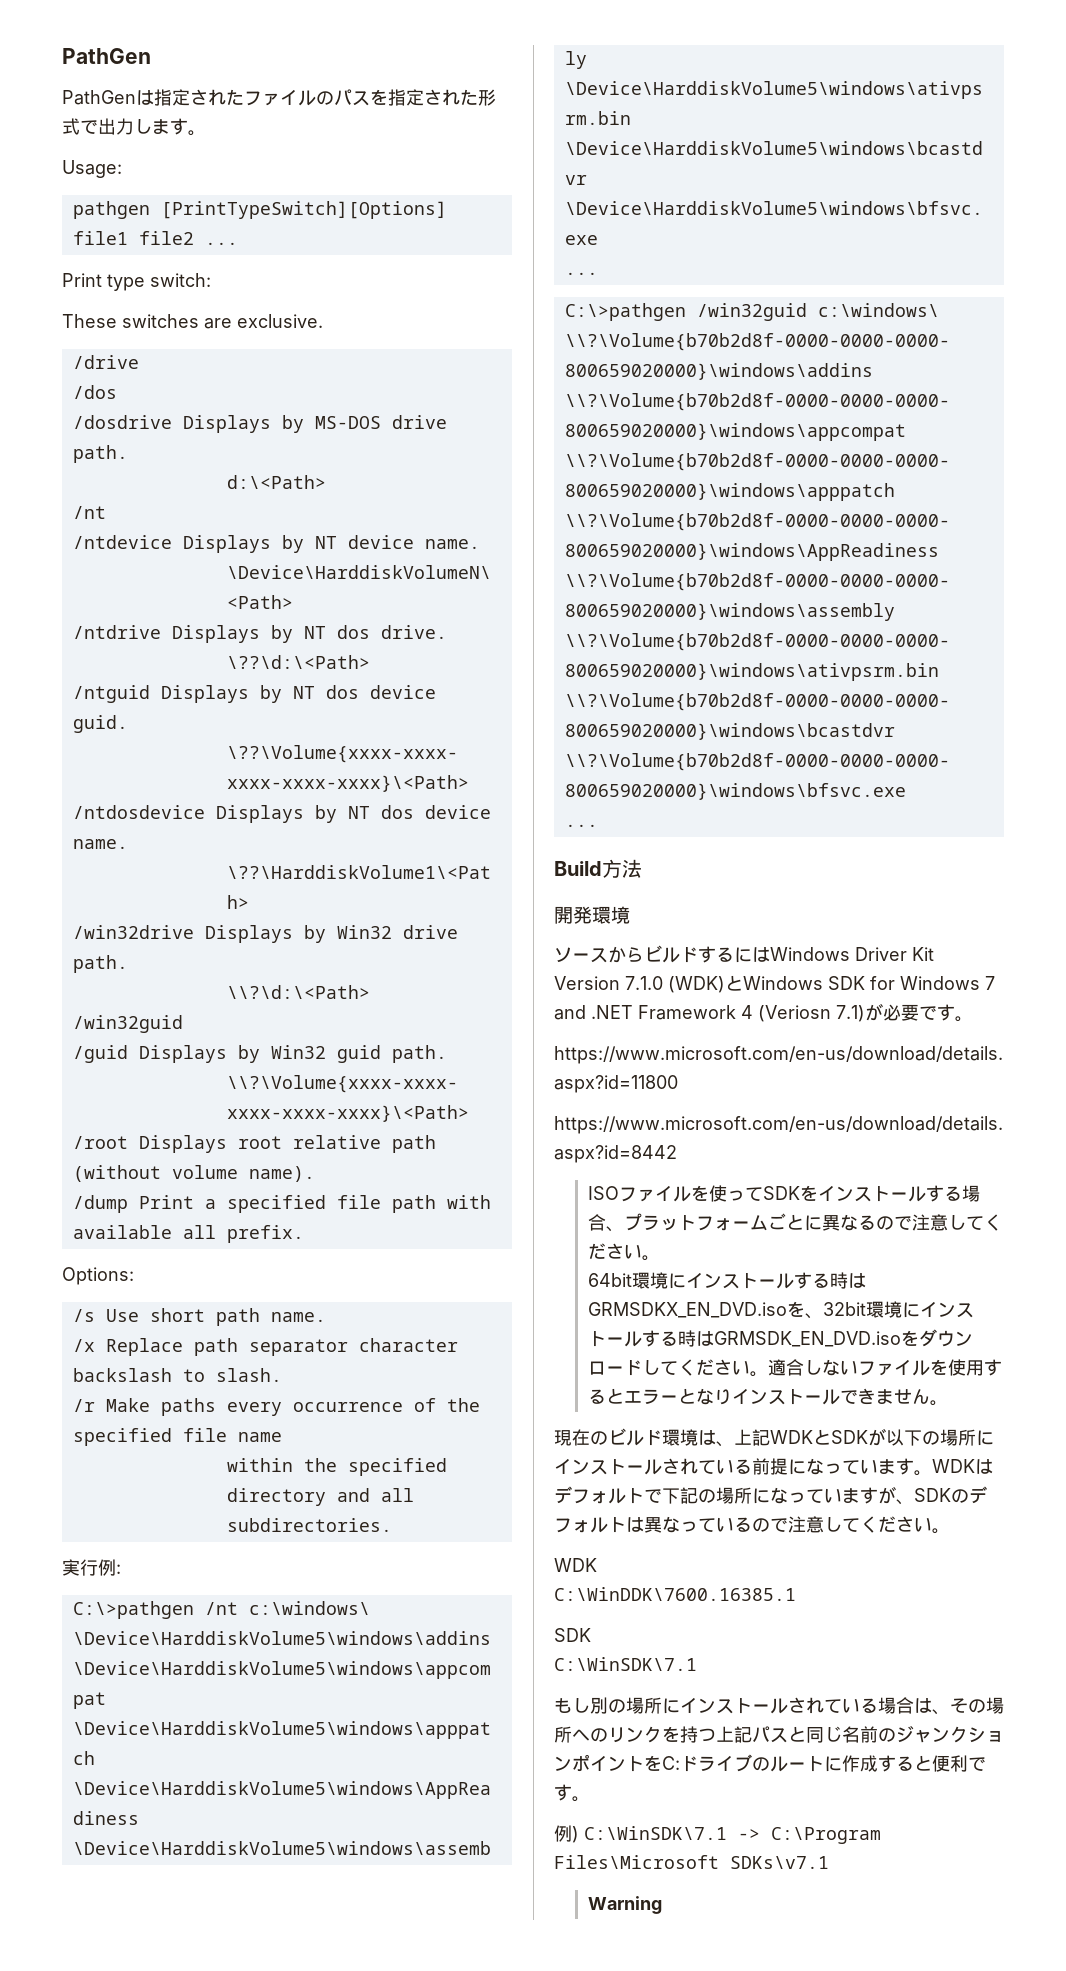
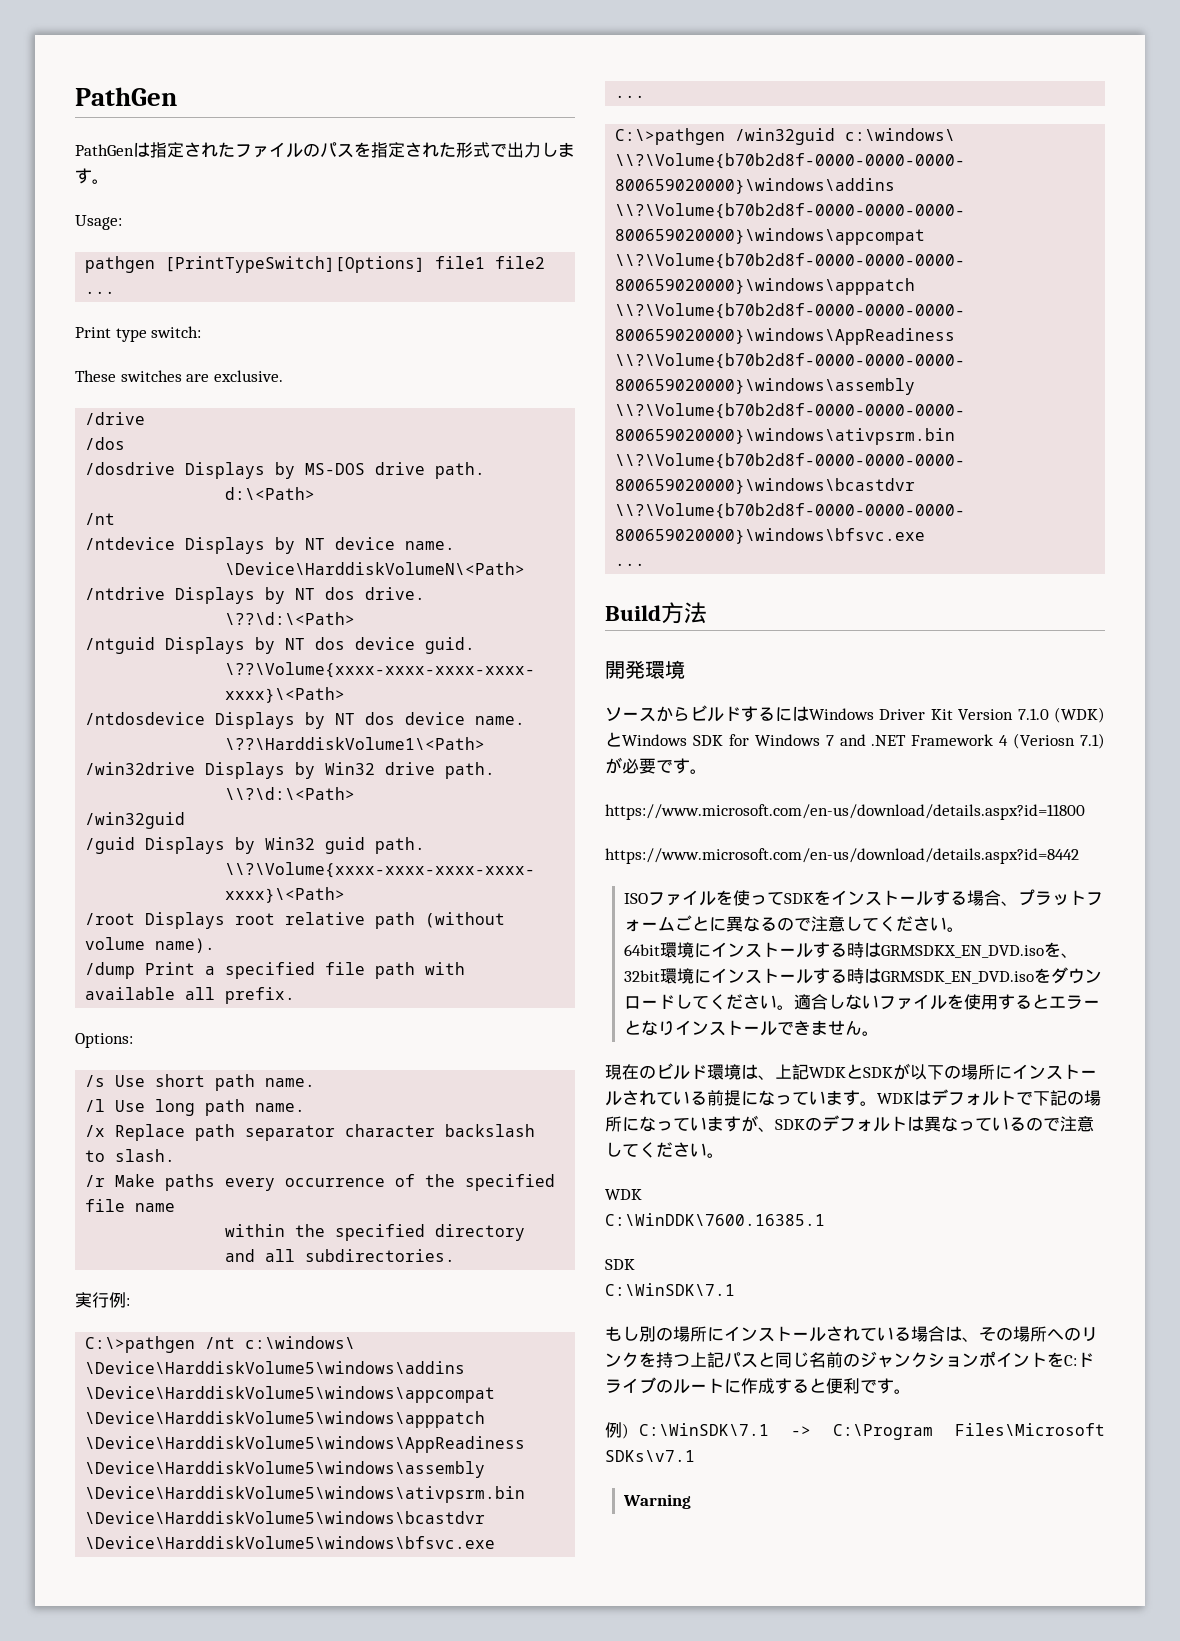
(326, 1317) none -> [85,1099,306,1116] // /l Use long path name.

